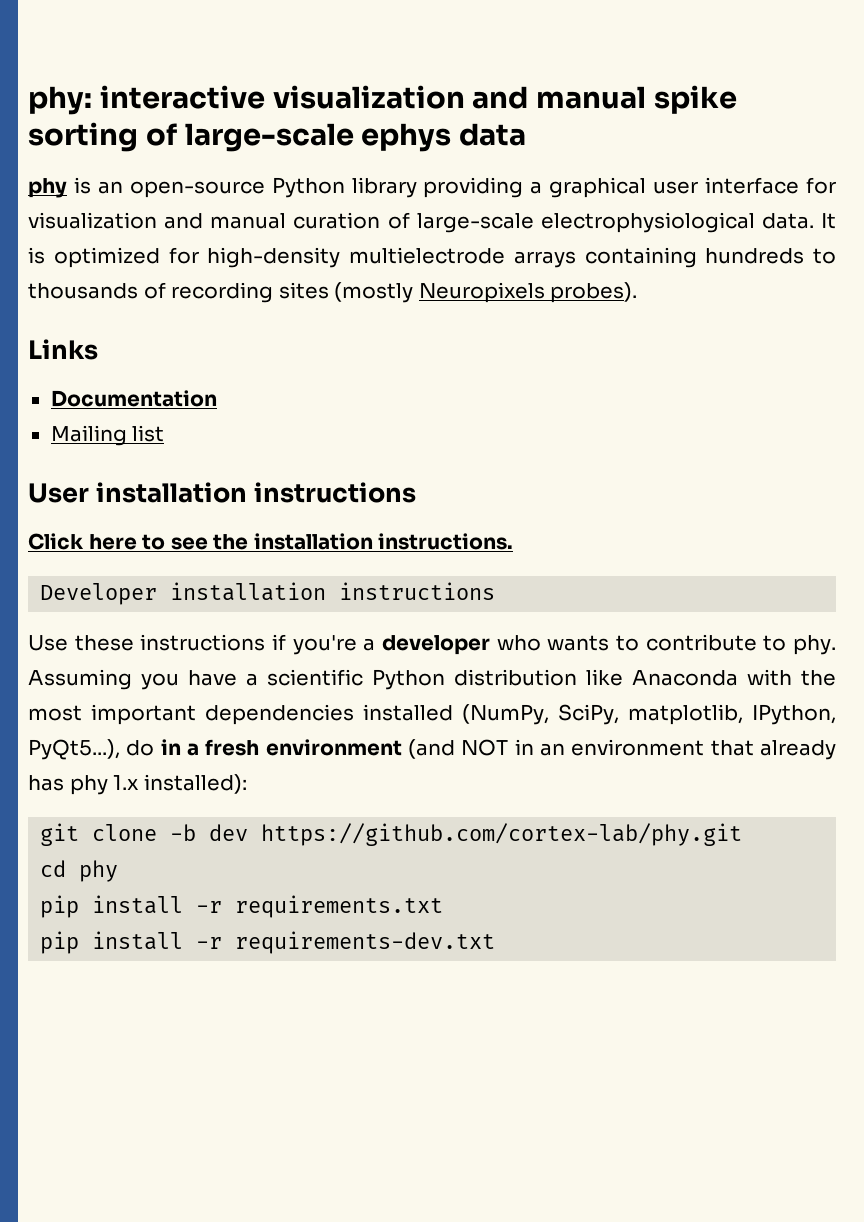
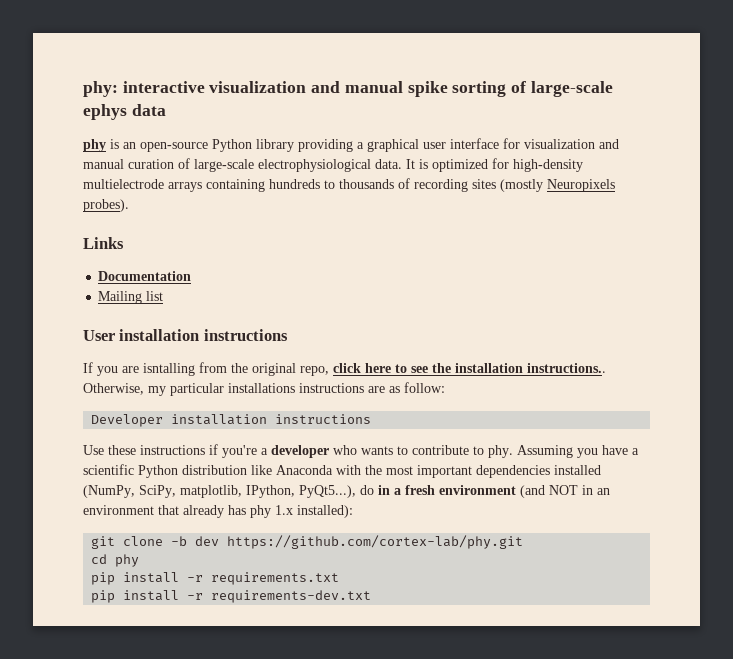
[28,533,84,550] Click -> [83,362,361,376] If you are isntalling from the original repo, click
[378,533,514,550] instructions. -> [527,363,606,373] [83,382,445,396] instructions.. Otherwise, my particular installations instructions are as follow:

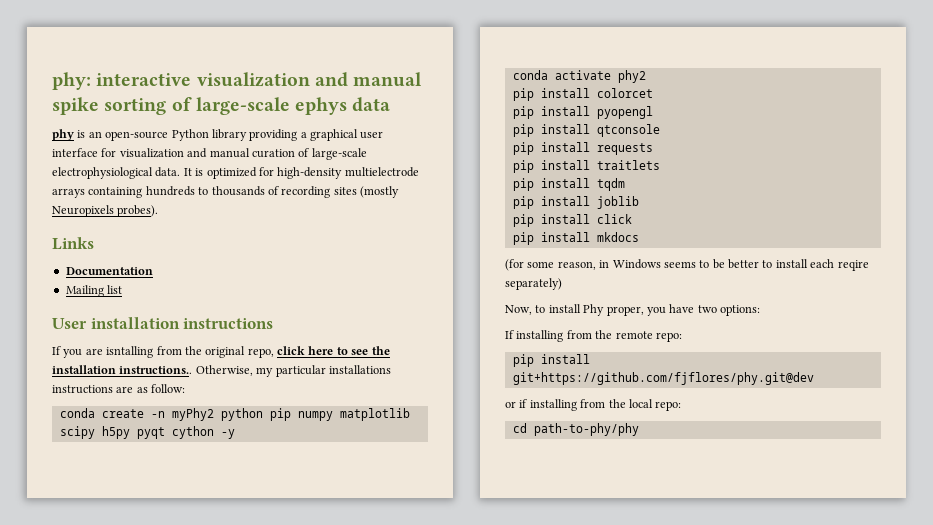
[91,414,372,427] [83,444,639,458] [83,464,601,478] [83,485,610,498] [83,505,353,518] [91,535,524,549] [91,554,140,567] [91,572,340,585] [91,590,372,603] Developer installation instructions // Use these instructions if you're a developer who wants to contribute to phy. Assuming you have a scientific Python distribution like Anaconda with the most important dependencies installed (NumPy, SciPy, matplotlib, IPython, PyQt5...), do in a fresh environment (and NOT in an environment that already has phy 1.x installed): // git clone -b dev https://github.com/cortex-lab/phy.git // cd phy // pip install -r requirements.txt // pip install -r requirements-dev.txt -> [59,408,410,421] [59,426,235,439] [512,70,646,83] [512,88,653,101] [512,106,653,119] [512,124,660,137] [512,142,653,155] [512,160,660,173] [512,178,625,191] [512,196,639,209] [512,214,632,227] [512,232,639,245] [505,259,869,271] [505,278,562,290] [505,304,760,316] [505,330,682,342] [512,354,590,367] [512,372,814,385] [505,399,682,411] [512,423,639,436] conda create -n myPhy2 python pip numpy matplotlib scipy h5py pyqt cython -y // conda activate phy2 // pip install colorcet // pip install pyopengl // pip install qtconsole // pip install requests // pip install traitlets // pip install tqdm // pip install joblib // pip install click // pip install mkdocs // (for some reason, in Windows seems to be better to install each reqire separately) // Now, to install Phy proper, you have two options: // If installing from the remote repo: // pip install git+https://github.com/fjflores/phy.git@dev // or if installing from the local repo: // cd path-to-phy/phy

